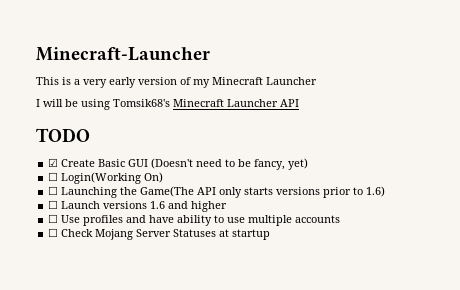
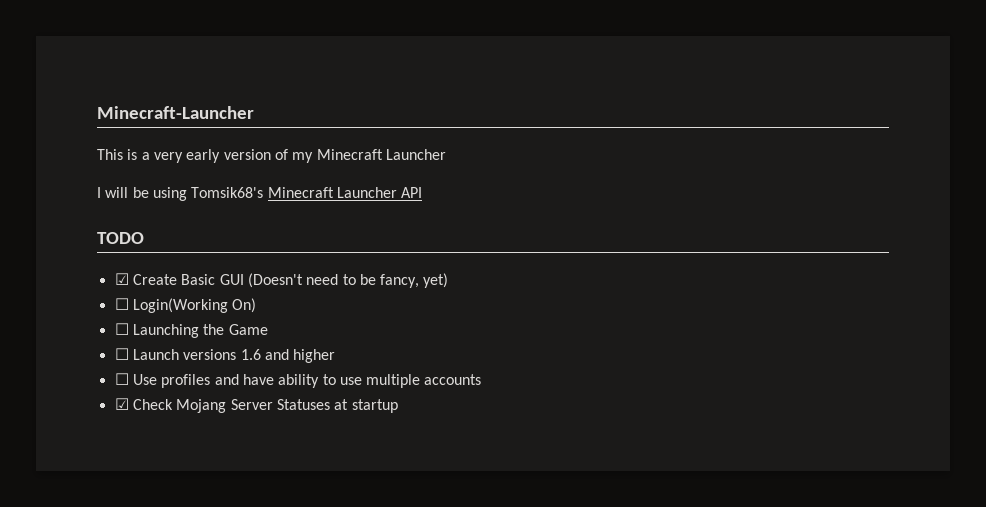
[140,186,386,198] Game(The API only starts versions prior to 1.6) -> [228,324,268,335] Game
[48,228,59,237] ☐ -> [114,398,129,410] ☑

